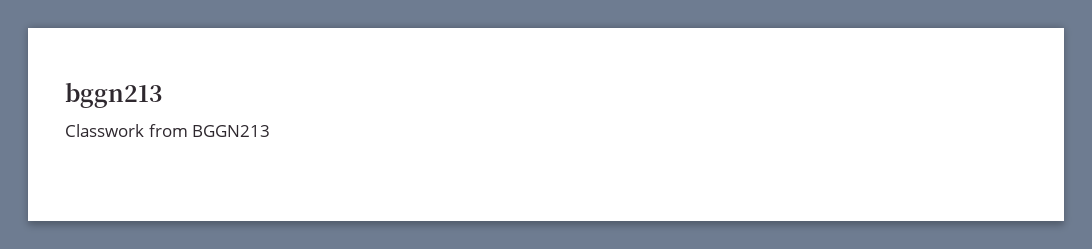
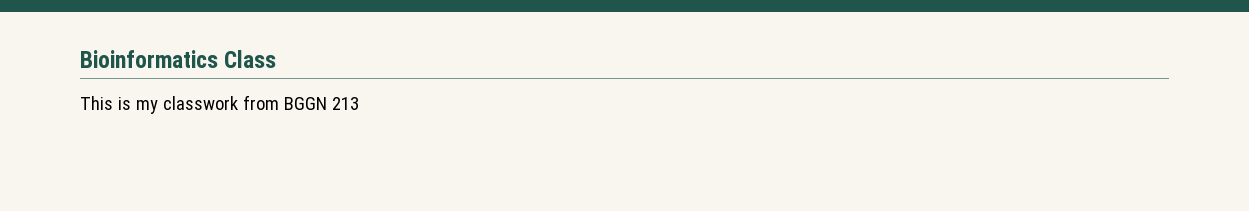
[65,82,163,108] [65,124,271,137] bggn213 // Classwork from BGGN213 -> [80,50,277,68] [80,95,359,114] Bioinformatics Class // This is my classwork from BGGN 213

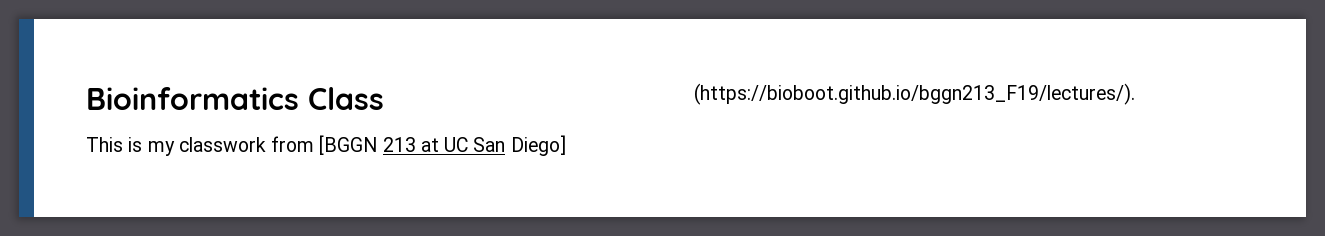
[283,97,359,110] BGGN 213 -> [319,135,566,156] [694,83,1135,105] [BGGN 213 at UC San Diego] (https://bioboot.github.io/bggn213_F19/lectures/).

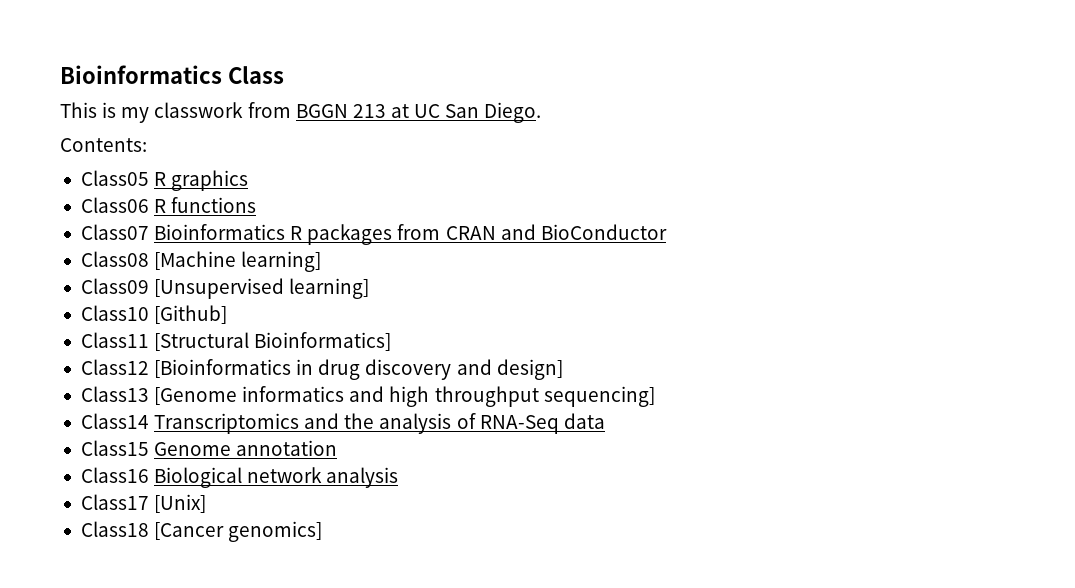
[319,135,378,155] [BGGN -> [295,104,348,118] BGGN
[510,135,566,156] [694,83,1135,105] Diego] (https://bioboot.github.io/bggn213_F19/lectures/). -> [484,102,542,123] [60,138,147,152] [80,170,249,191] [80,197,257,213] [80,224,667,245] [80,251,322,272] [80,278,370,299] [80,305,228,324] [80,332,392,351] [80,359,563,380] [80,386,655,407] [80,413,605,434] [80,440,338,456] [80,467,399,488] [80,494,207,513] [80,521,323,542] Diego. // Contents: // Class05 R graphics // Class06 R functions // Class07 Bioinformatics R packages from CRAN and BioConductor // Class08 [Machine learning] // Class09 [Unsupervised learning] // Class10 [Github] // Class11 [Structural Bioinformatics] // Class12 [Bioinformatics in drug discovery and design] // Class13 [Genome informatics and high throughput sequencing] // Class14 Transcriptomics and the analysis of RNA-Seq data // Class15 Genome annotation // Class16 Biological network analysis // Class17 [Unix] // Class18 [Cancer genomics]

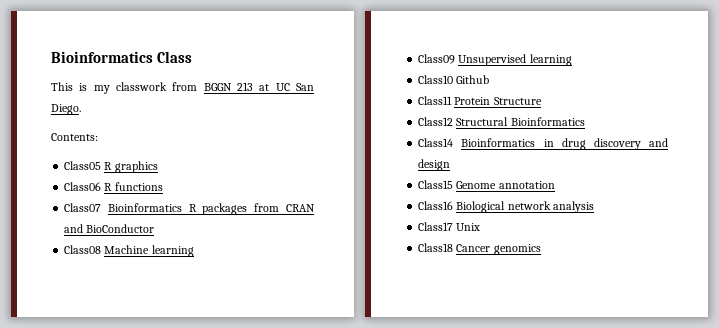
[154,251,322,272] [Machine learning] -> [104,245,194,257] Machine learning
[154,278,370,299] [Unsupervised learning] -> [458,54,572,66] Unsupervised learning
[154,305,228,324] [Github] -> [456,75,490,84] Github
[154,332,392,351] [Structural Bioinformatics] -> [454,97,542,105] Protein Structure
[154,359,563,380] [80,386,655,407] [80,413,605,434] [Bioinformatics in drug discovery and design] // Class13 [Genome informatics and high throughput sequencing] // Class14 Transcriptomics and the analysis of RNA-Seq data -> [456,117,585,126] [418,138,668,150] [418,159,451,171] Structural Bioinformatics // Class14 Bioinformatics in drug discovery and design
[154,494,207,513] [Unix] -> [456,223,481,231] Unix
[154,521,323,542] [Cancer genomics] -> [456,244,541,255] Cancer genomics

